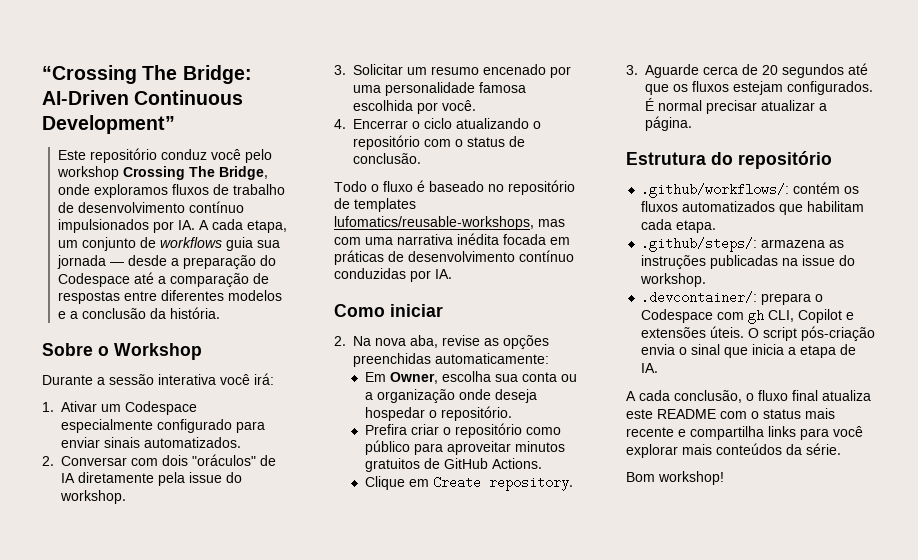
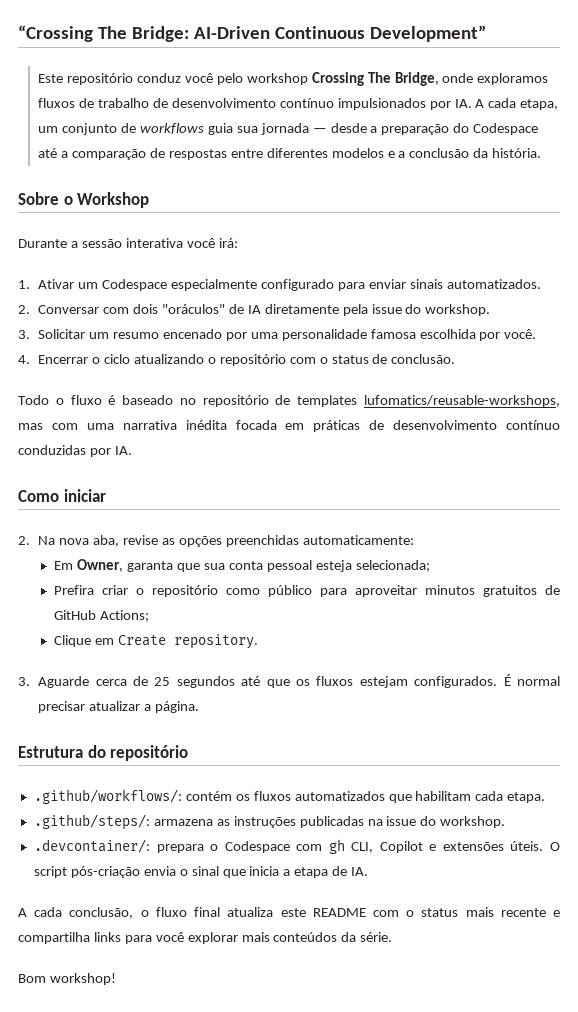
[441,371,577,382] [364,389,537,403] [364,406,512,421] escolha sua conta ou a organização onde deseja hospedar o repositório. -> [127,560,430,572] garanta que sua conta pessoal esteja selecionada;
[491,458,542,469] Actions. -> [100,610,150,622] Actions;
[762,65,778,75] 20 -> [154,677,171,686] 25

